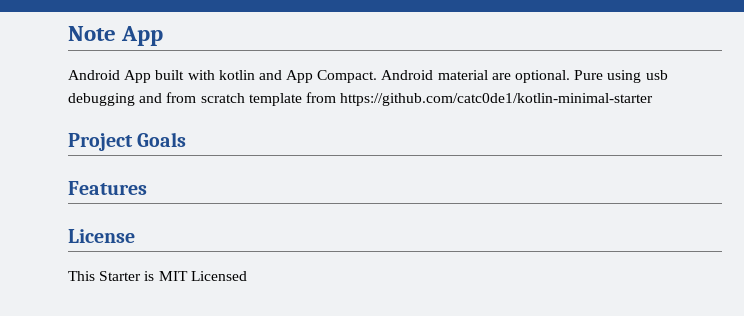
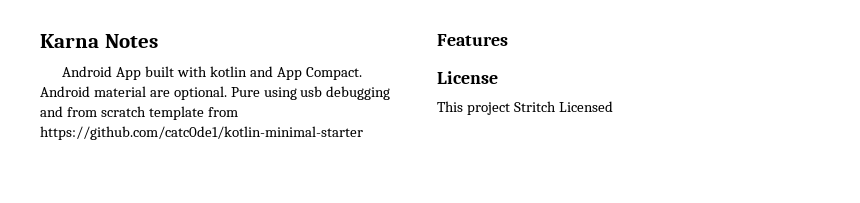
[68,26,164,46] Note App -> [40,34,158,48] Karna Notes
[68,132,187,151] // Project Goals -> (363, 133) none
[99,271,188,281] Starter is MIT -> [466,101,556,115] project Stritch

